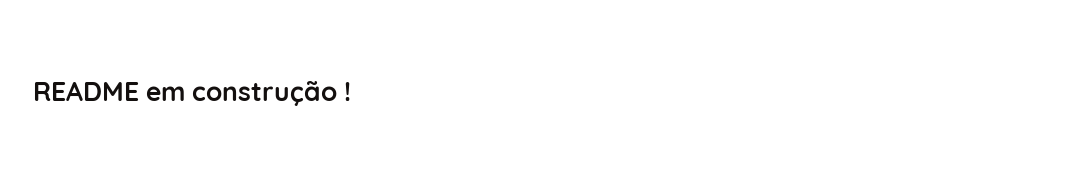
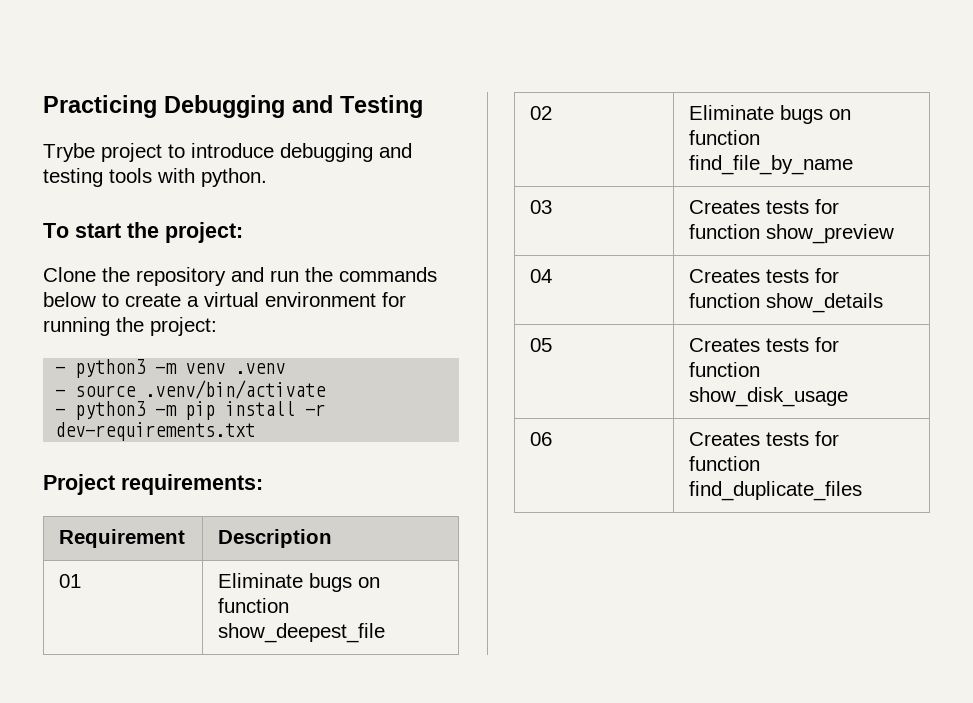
[33,81,352,106] README em construção ! -> [43,95,423,118] [43,143,412,162] [43,168,267,187] [43,222,243,243] [43,267,437,286] [43,292,406,307] [43,317,217,336] [55,359,286,378] [55,380,327,399] [55,401,326,420] [55,422,256,441] [43,474,263,495] [59,529,186,548] [218,529,333,548] [59,574,82,588] [218,573,381,592] [218,598,290,613] [218,623,386,643] [530,106,553,120] [689,105,852,124] [689,130,761,145] [689,155,854,175] [530,200,553,214] [689,199,840,214] [689,224,895,244] [530,269,553,283] [689,268,840,283] [689,293,884,313] [530,338,553,352] [689,337,840,352] [689,362,761,377] [689,387,849,407] [530,432,553,446] [689,431,840,446] [689,456,761,471] [689,481,863,501] Practicing Debugging and Testing // Trybe project to introduce debugging and testing tools with python. // To start the project: // Clone the repository and run the commands below to create a virtual environment for running the project: // - python3 -m venv .venv // - source .venv/bin/activate // - python3 -m pip install -r dev-requirements.txt // Project requirements: // Requirement | Description // 01 | Eliminate bugs on function show_deepest_file // 02 | Eliminate bugs on function find_file_by_name // 03 | Creates tests for function show_preview // 04 | Creates tests for function show_details // 05 | Creates tests for function show_disk_usage // 06 | Creates tests for function find_duplicate_files

